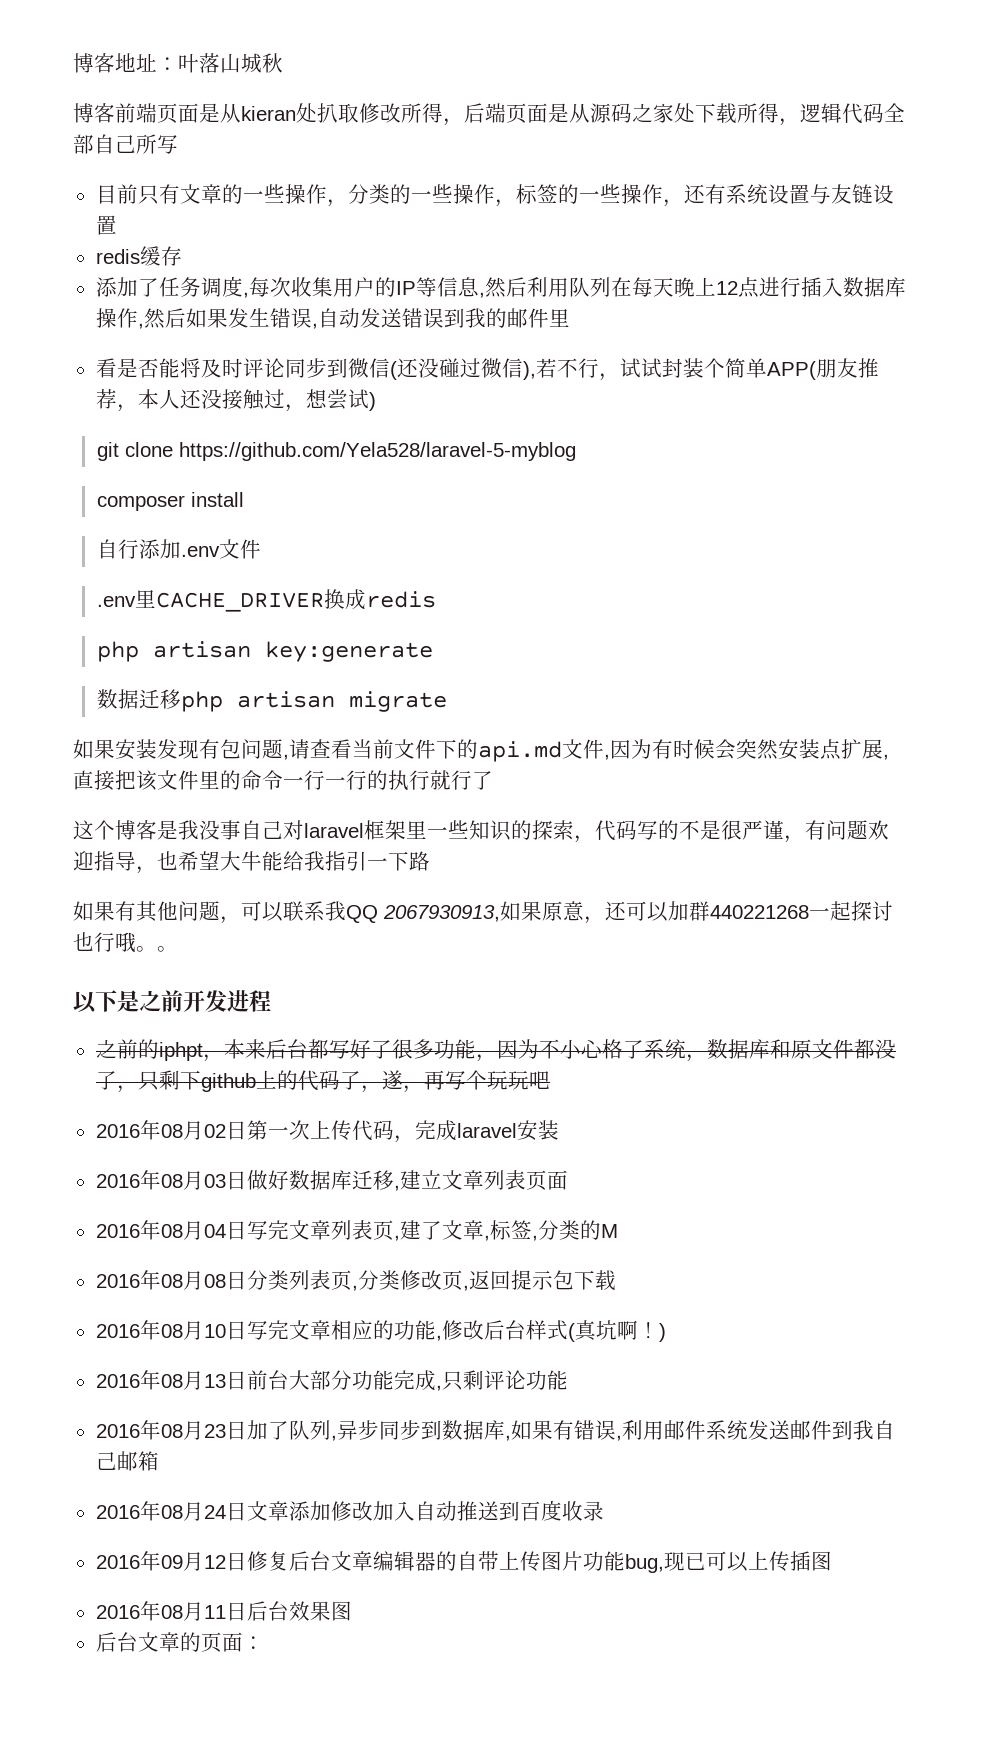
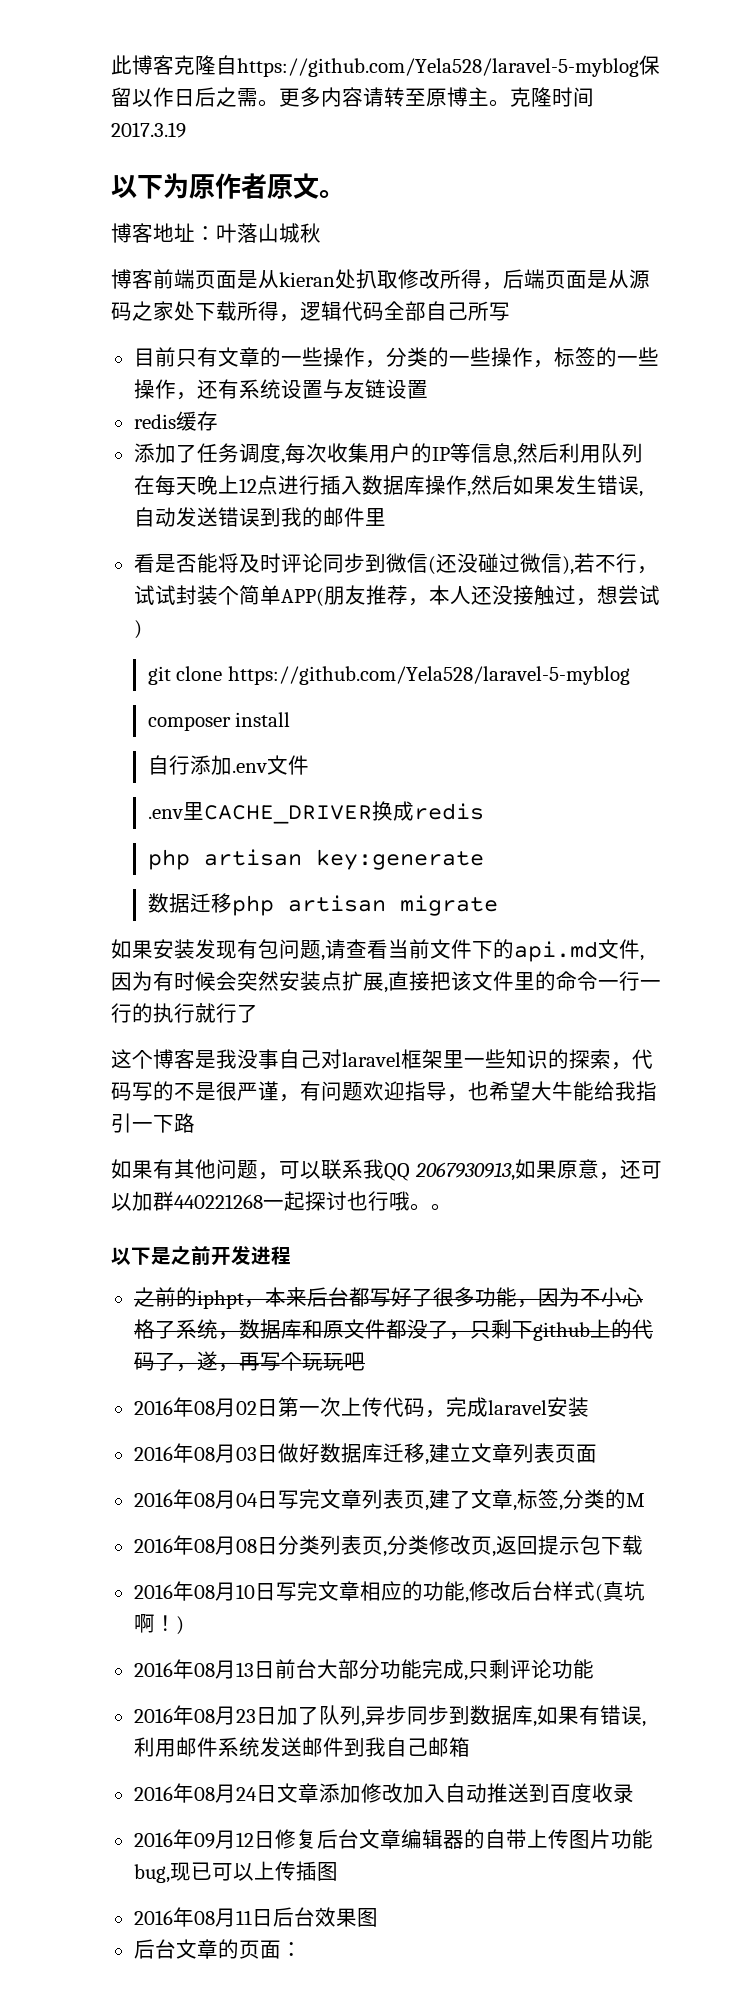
(73, 63) none -> [111,55,660,77] [111,87,594,107] [111,122,186,138] [111,173,345,199] 此博客克隆自https://github.com/Yela528/laravel-5-myblog保留以作日后之需。更多内容请转至原博主。克隆时间2017.3.19 // 以下为原作者原文。 //

